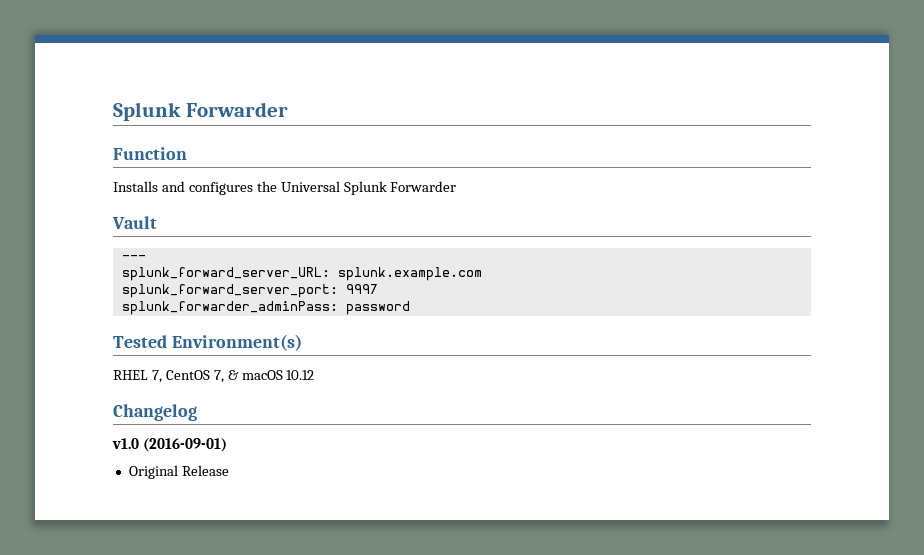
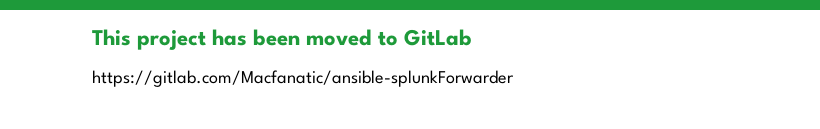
[113,102,288,121] [113,147,187,160] [113,181,457,195] [112,216,157,229] [121,255,146,260] [121,267,482,281] [121,284,378,298] [121,301,410,315] [113,334,302,351] [113,370,315,383] [113,404,197,421] [112,438,227,452] [128,465,229,479] Splunk Forwarder // Function // Installs and configures the Universal Splunk Forwarder // Vault // --- // splunk_forward_server_URL: splunk.example.com // splunk_forward_server_port: 9997 // splunk_forwarder_adminPass: password // Tested Environment(s) // RHEL 7, CentOS 7, & macOS 10.12 // Changelog // v1.0 (2016-09-01) // Original Release -> [92,29,473,50] [92,70,514,87] This project has been moved to GitLab // https://gitlab.com/Macfanatic/ansible-splunkForwarder

